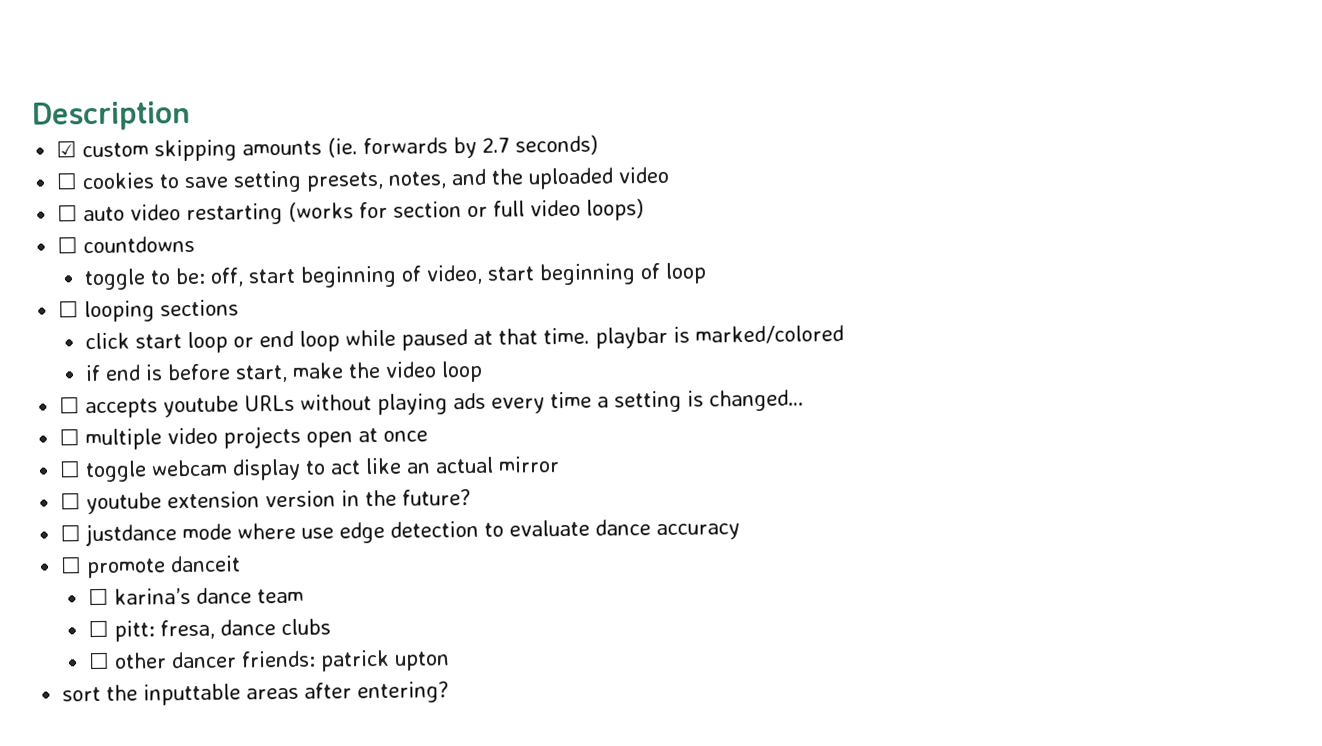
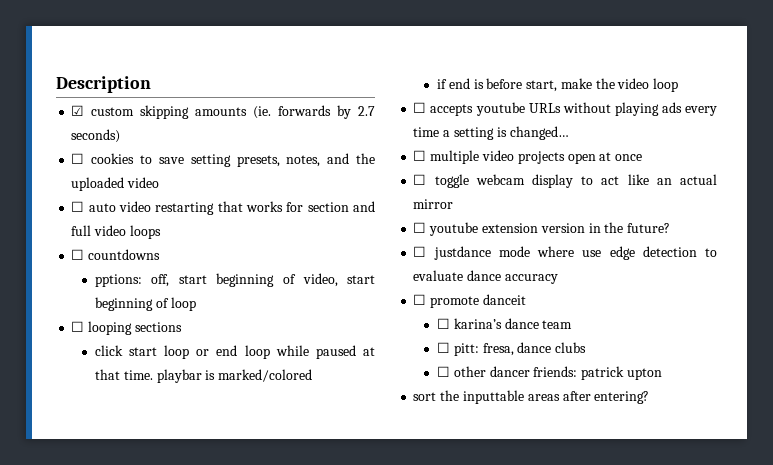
[288,201,355,222] (works -> [217,201,284,212] that works
[467,205,489,218] or -> [352,201,375,212] and
[586,198,645,221] loops) -> [129,225,161,239] loops
[84,267,207,291] toggle to be: -> [94,274,142,287] pptions:

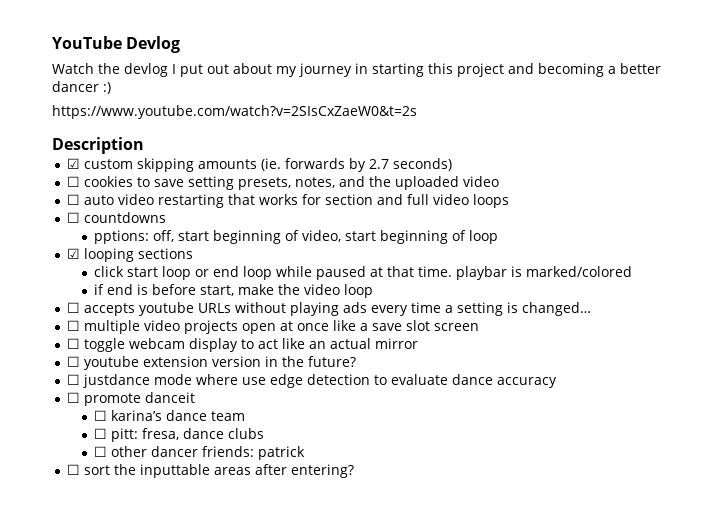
(56, 84) none -> [52,36,181,53] [52,63,661,77] [52,81,111,94] [52,105,417,119] YouTube Devlog // Watch the devlog I put out about my journey in starting this project and becoming a better dancer :) // https://www.youtube.com/watch?v=2SIsCxZaeW0&t=2s //
[71,321,85,332] ☐ -> [66,248,80,259] ☑
(643, 157) none -> [332,320,479,331] like a save slot screen
[626,368,662,380] upton // -> [66,464,80,475] // ☐

